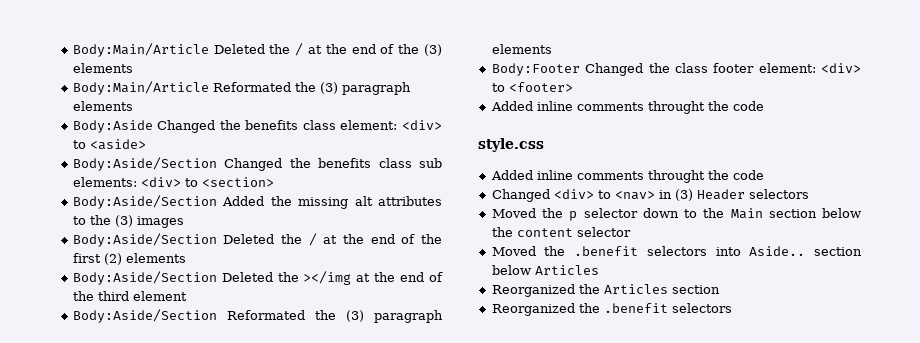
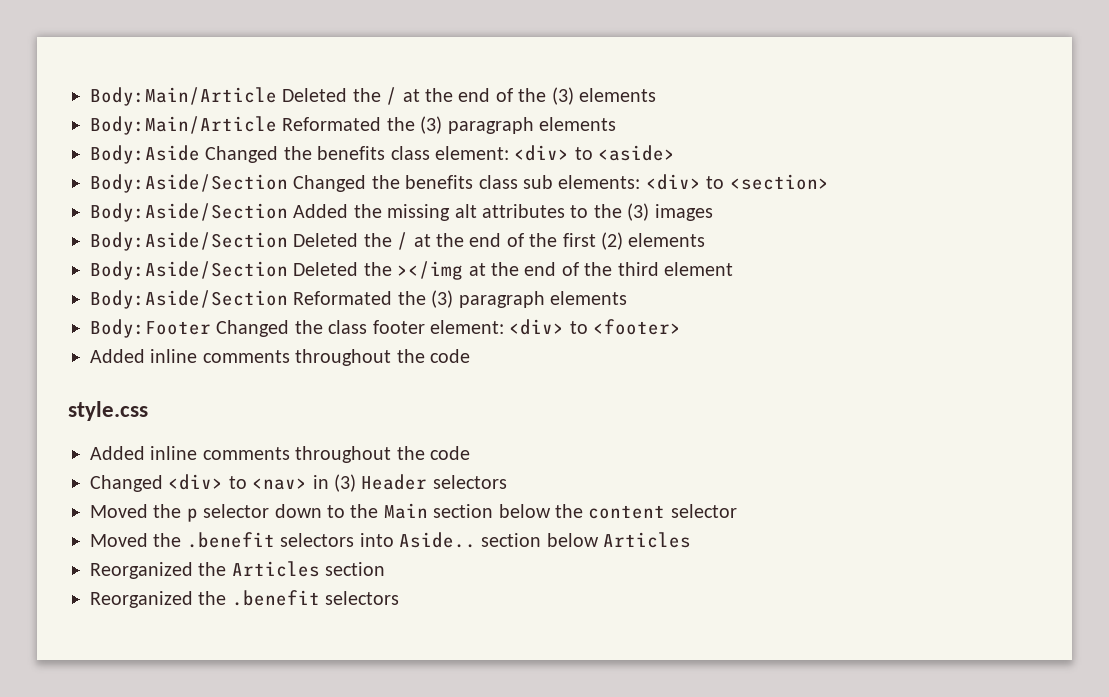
[647,101,705,114] throught -> [295,349,392,366] throughout
[647,170,705,183] throught -> [295,446,392,463] throughout

